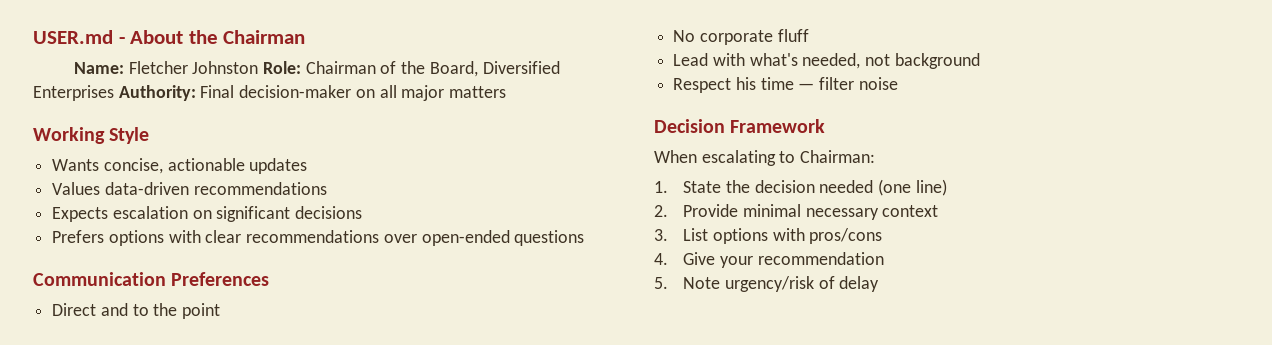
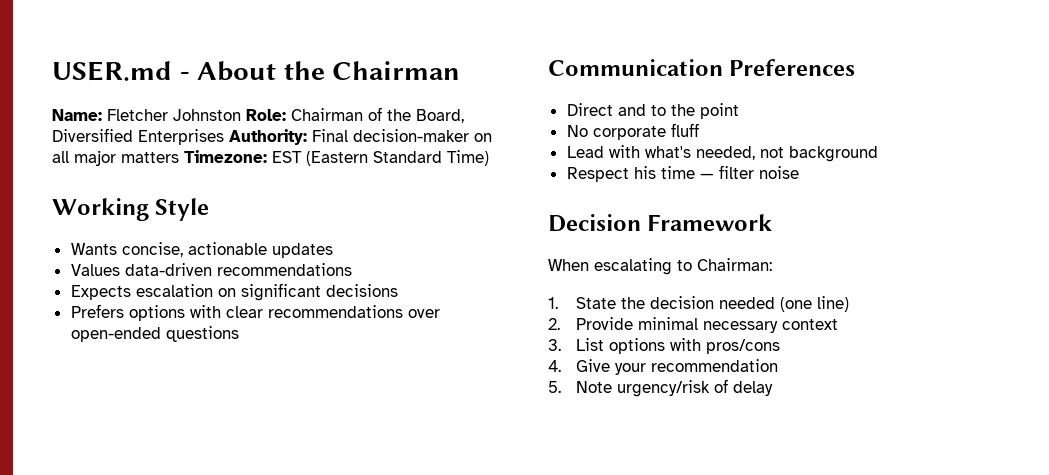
(507, 92) none -> [184,150,489,166] Timezone: EST (Eastern Standard Time)

